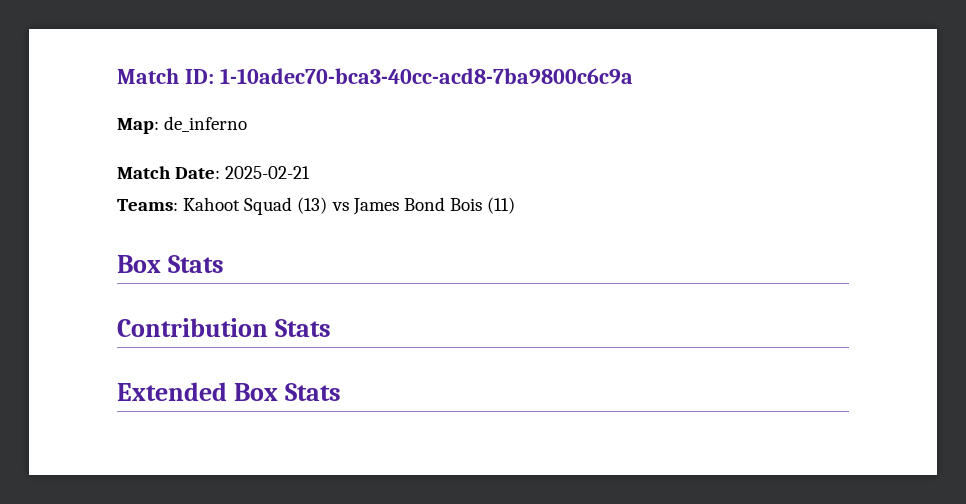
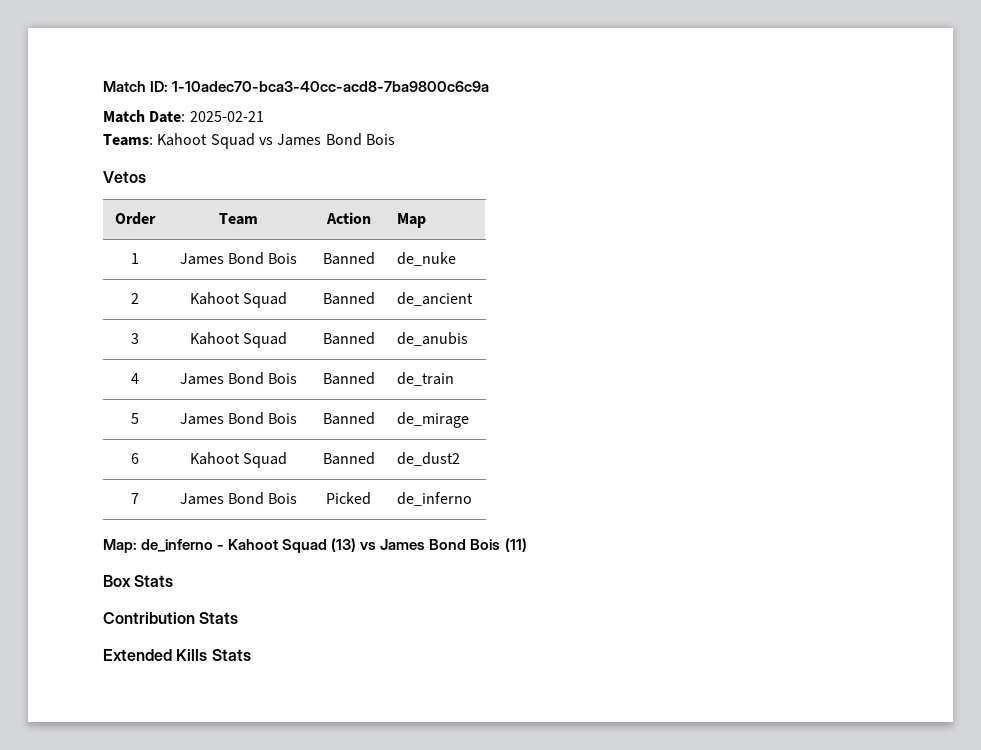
[117,116,248,134] // Map: de_inferno -> (490, 86) none
(293, 206) none -> [258,133,395,146] [103,171,146,183] [115,212,156,225] [219,213,258,225] [325,212,371,224] [397,213,427,228] [131,253,139,264] [179,252,298,265] [322,252,375,265] [397,252,457,266] [131,293,139,304] [189,292,288,308] [322,292,375,305] [397,292,474,306] [131,333,139,344] [189,332,288,348] [322,332,375,345] [397,332,469,346] [131,373,139,384] [179,372,298,385] [322,372,375,385] [397,372,455,386] [131,413,139,424] [179,412,298,425] [322,412,375,425] [397,412,470,428] [131,453,139,464] [189,452,288,468] [322,452,375,465] [397,452,461,466] [131,493,139,504] [179,492,298,505] [326,492,371,505] [397,492,473,506] [103,539,328,553] vs James Bond Bois // Vetos // Order | Team | Action | Map // 1 | James Bond Bois | Banned | de_nuke // 2 | Kahoot Squad | Banned | de_ancient // 3 | Kahoot Squad | Banned | de_anubis // 4 | James Bond Bois | Banned | de_train // 5 | James Bond Bois | Banned | de_mirage // 6 | Kahoot Squad | Banned | de_dust2 // 7 | James Bond Bois | Picked | de_inferno // Map: de_inferno - Kahoot Squad
[233,383,278,401] Box -> [176,649,208,661] Kills

